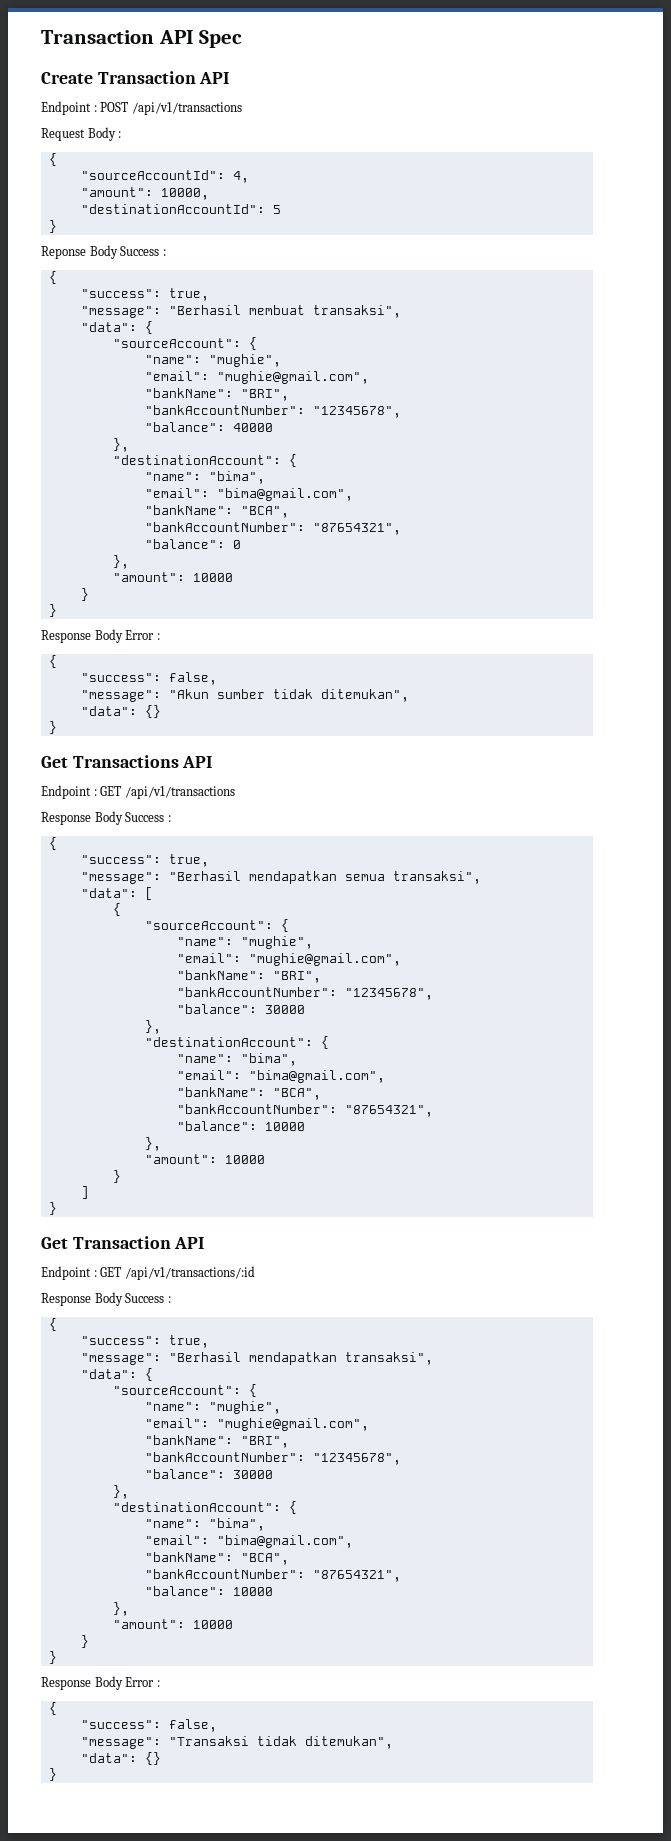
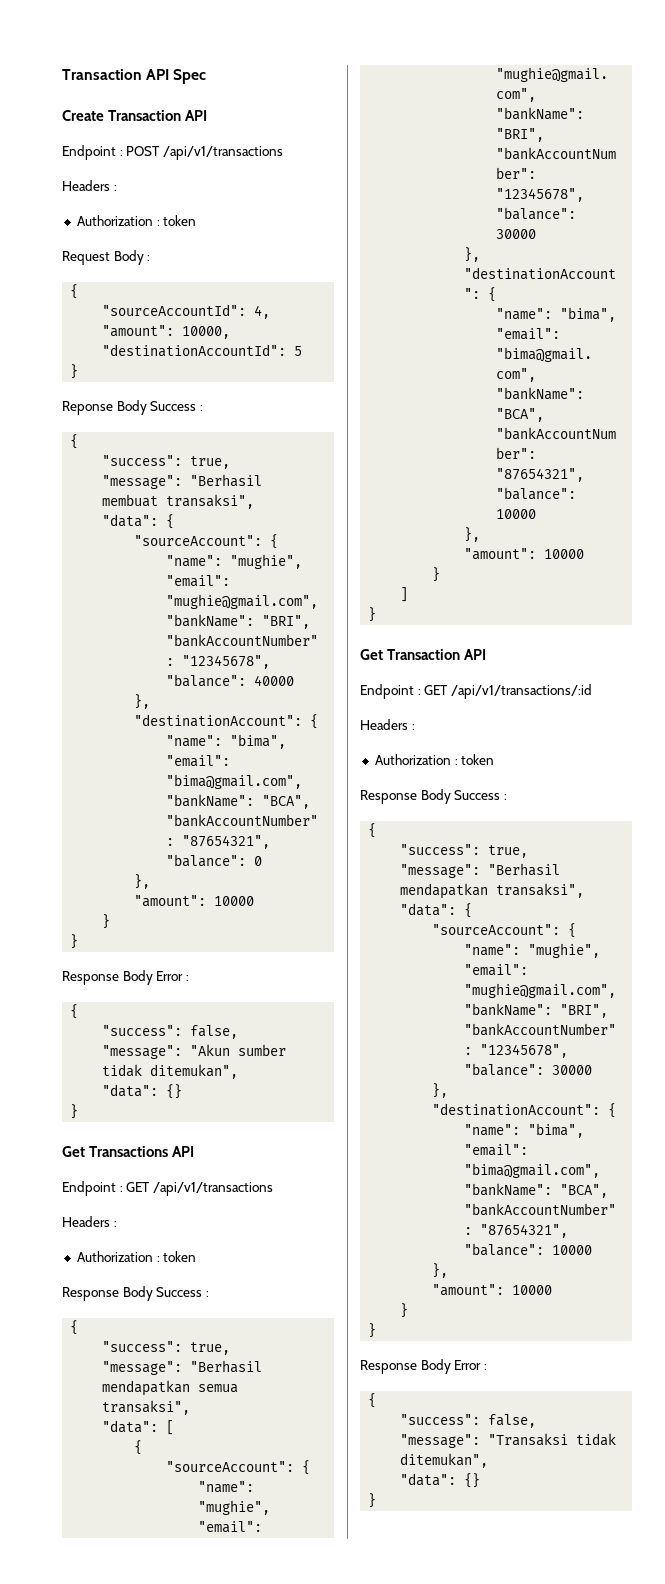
(242, 108) none -> [62,180,117,191] [76,215,197,226] // Headers : // Authorization : token
(235, 792) none -> [62,1216,117,1227] [76,1251,197,1262] // Headers : // Authorization : token
(255, 1273) none -> [360,719,415,730] [374,754,495,765] // Headers : // Authorization : token

